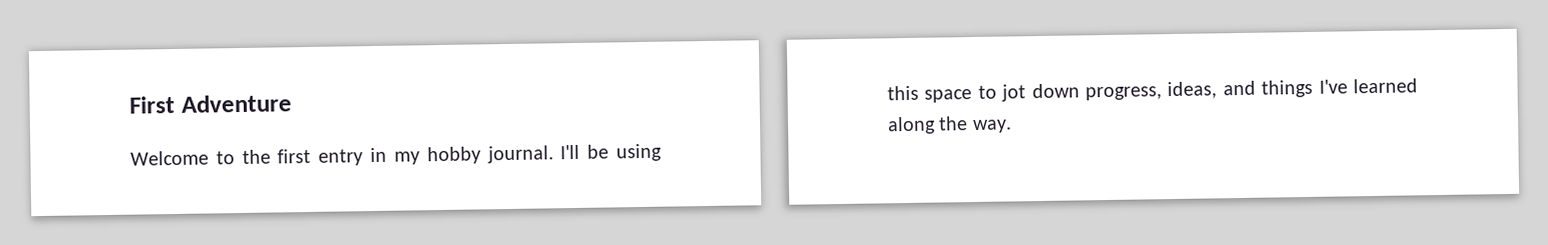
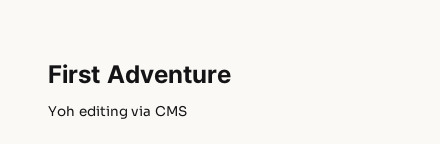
[130,143,662,166] [887,78,1418,103] [887,116,1012,135] Welcome to the first entry in my hobby journal. I'll be using this space to jot down progress, ideas, and things I've learned along the way. -> [48,105,187,119] Yoh editing via CMS

